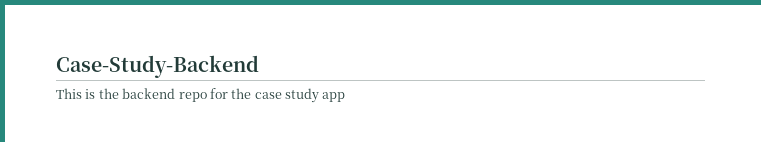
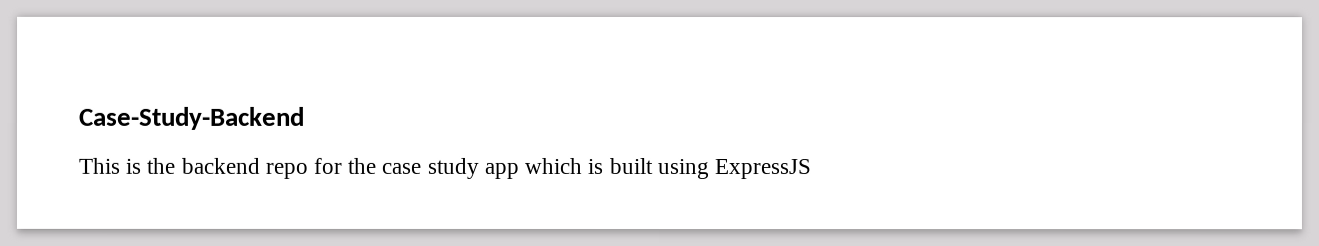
(346, 97) none -> [524,157,811,180] which is built using ExpressJS

